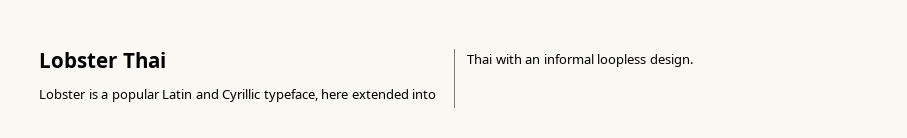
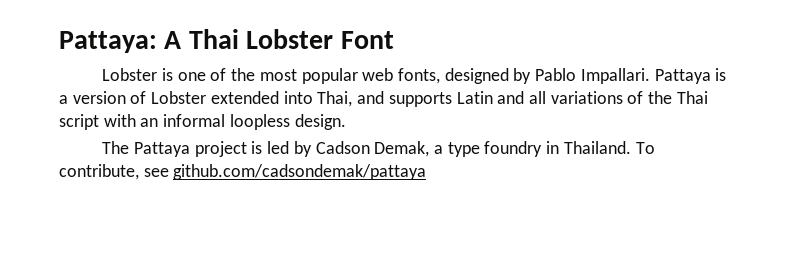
[39,52,166,68] [39,89,437,102] [467,54,492,64] Lobster Thai // Lobster is a popular Latin and Cyrillic typeface, here extended into Thai -> [59,29,394,53] [102,68,727,84] [59,91,708,107] [59,114,99,130] Pattaya: A Thai Lobster Font // Lobster is one of the most popular web fonts, designed by Pablo Impallari. Pattaya is a version of Lobster extended into Thai, and supports Latin and all variations of the Thai script
(693, 60) none -> [102,141,655,157] [59,164,427,180] // The Pattaya project is led by Cadson Demak, a type foundry in Thailand. To contribute, see github.com/cadsondemak/pattaya

